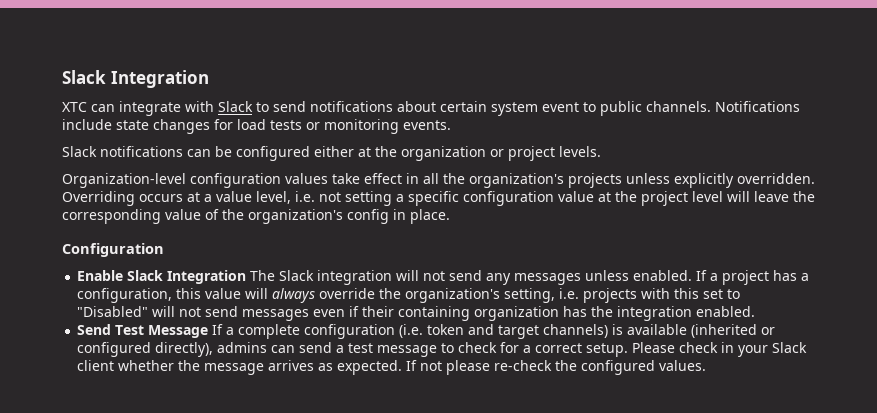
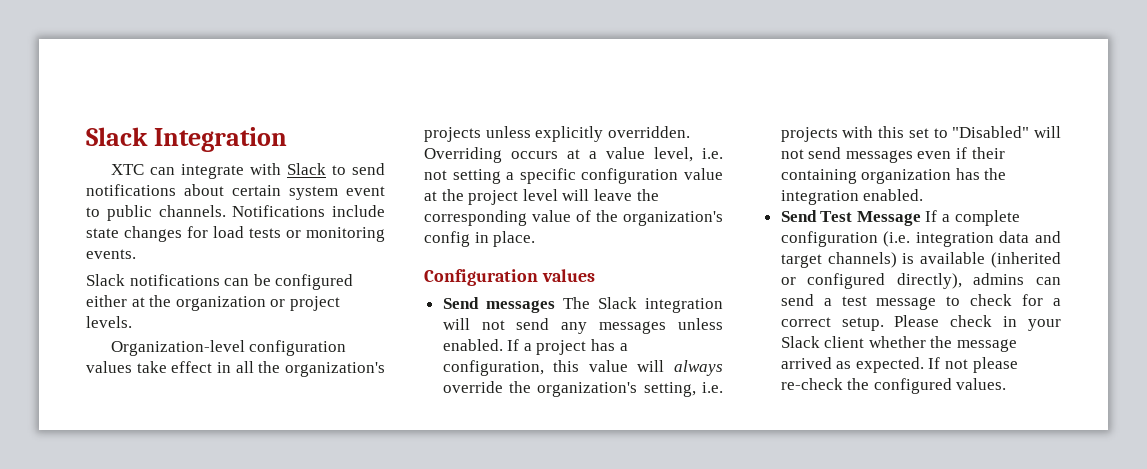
[77,270,247,284] // Enable Slack Integration -> [541,269,595,282] [442,297,555,313] values // Send messages
[427,324,465,335] token -> [915,231,1030,247] integration data
[268,360,315,371] arrives -> [780,357,832,369] arrived

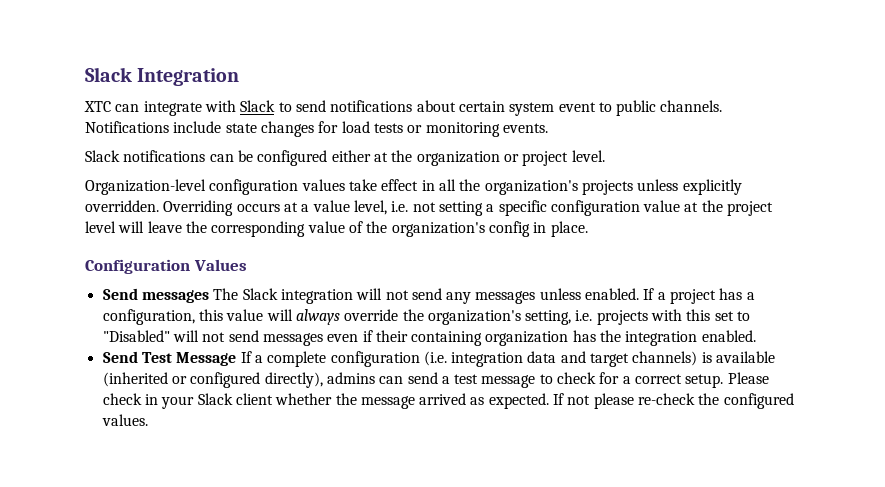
[86,316,132,328] levels. -> [571,150,605,162] level.
[541,269,595,282] values -> [193,259,247,271] Values

